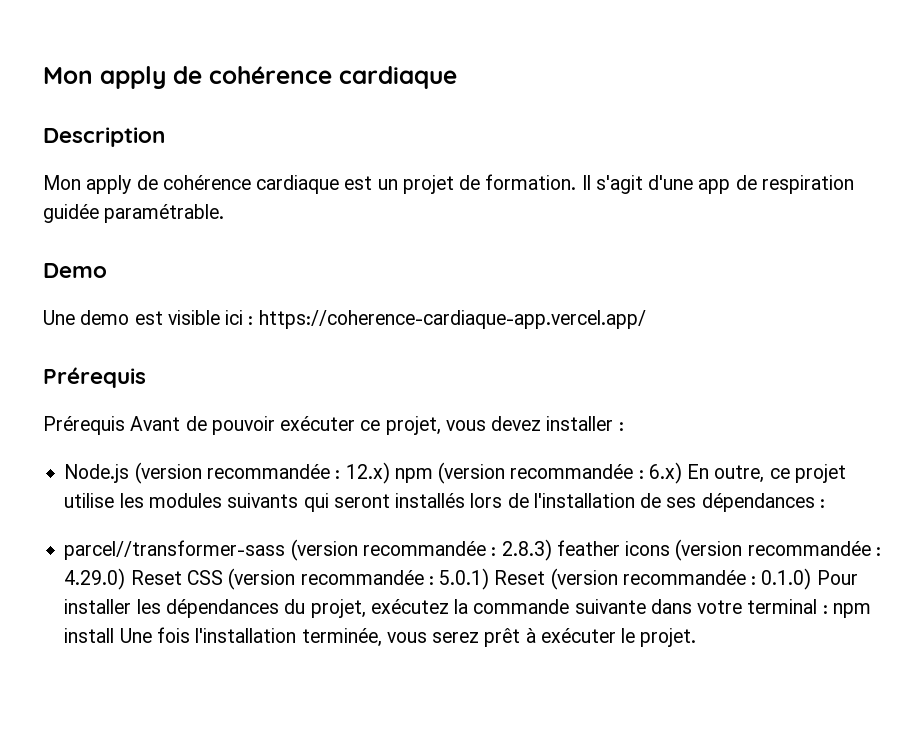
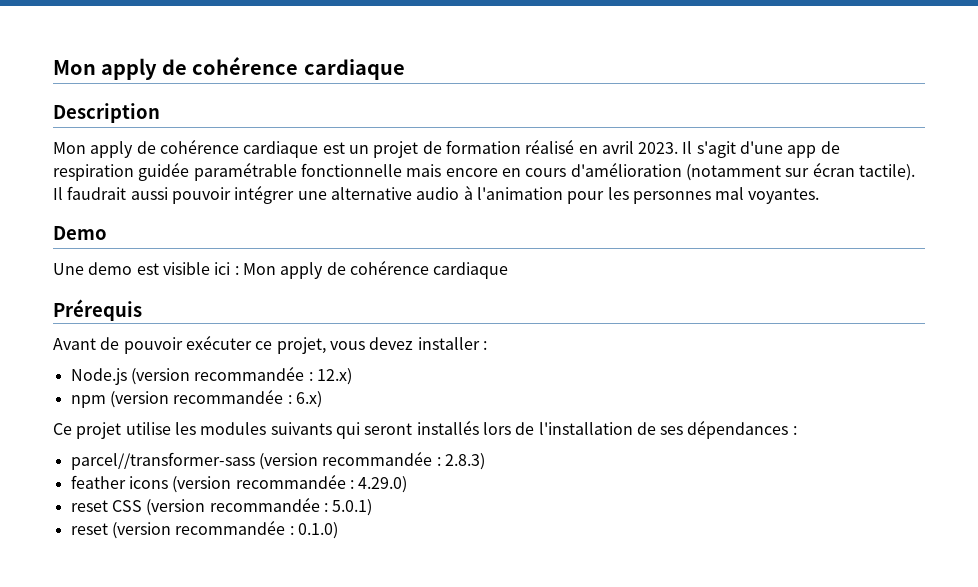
[485,174,577,190] formation. -> [445,139,679,154] formation réalisé en avril 2023.
[104,204,225,223] paramétrable. -> [193,162,915,181] [53,185,820,204] paramétrable fonctionnelle mais encore en cours d'amélioration (notamment sur écran tactile). Il faudrait aussi pouvoir intégrer une alternative audio à l'animation pour les personnes mal voyantes.
[258,310,646,329] https://coherence-cardiaque-app.vercel.app/ -> [242,260,509,279] Mon apply de cohérence cardiaque
[43,416,125,435] Prérequis -> (142, 310) none
(390, 473) none -> (352, 376) //
[687,464,790,483] En outre, ce -> [53,423,72,435] // Ce
(552, 550) none -> (485, 461) //
[130,570,182,585] Reset -> [70,500,108,512] // reset
[494,570,546,585] Reset -> [70,523,108,535] // reset
[816,570,858,585] [64,599,871,618] [64,627,697,647] Pour installer les dépendances du projet, exécutez la commande suivante dans votre terminal : npm install Une fois l'installation terminée, vous serez prêt à exécuter le projet. -> (338, 530) none

